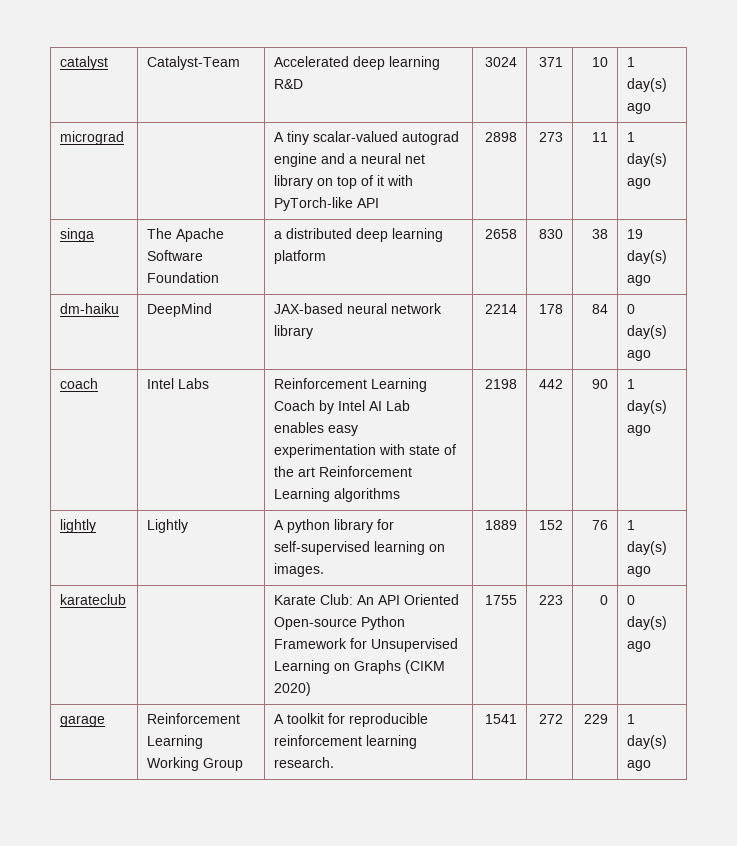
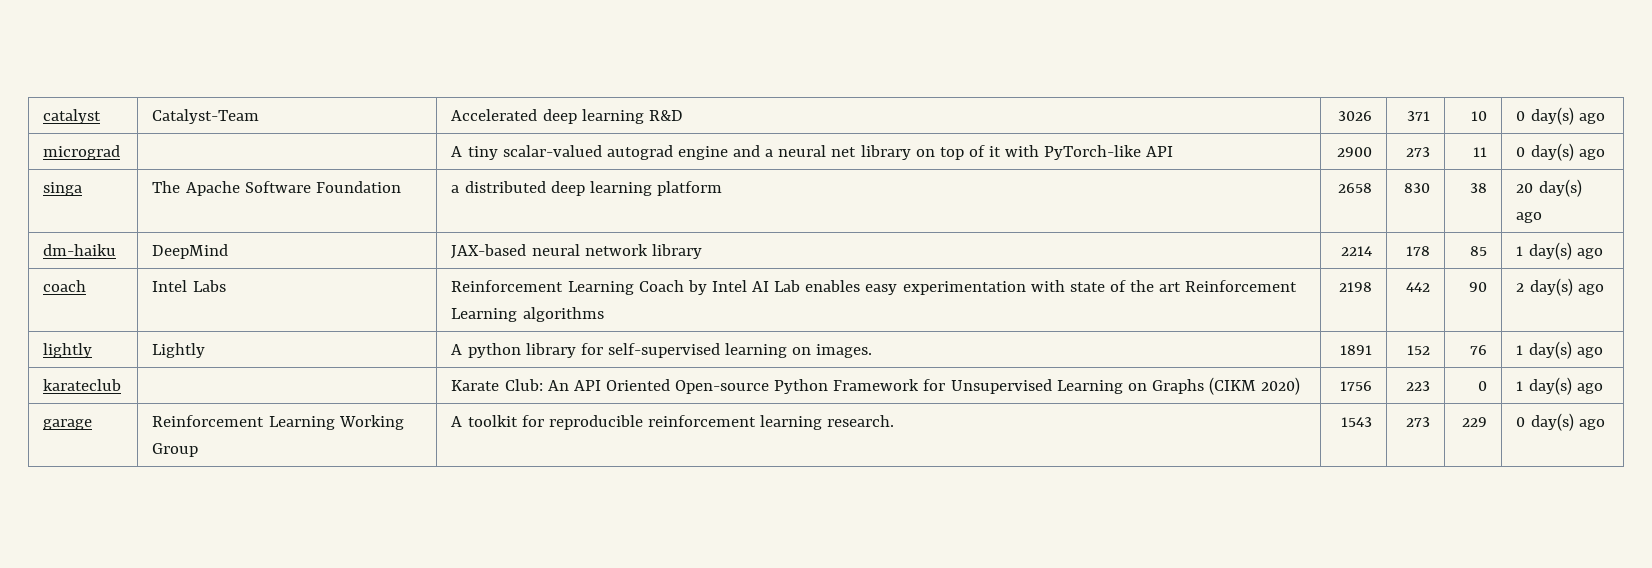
[484,57,517,67] 3024 -> [1337,111,1372,121] 3026
[627,57,636,67] 1 -> [1516,111,1526,121] 0
[484,132,517,142] 2898 -> [1336,147,1372,157] 2900
[627,132,636,142] 1 -> [1516,147,1526,157] 0
[627,229,644,239] 19 -> [1516,183,1534,193] 20
[591,304,608,314] [627,304,636,314] 84 | 0 -> [1469,246,1487,256] [1516,246,1524,256] 85 | 1
[627,379,636,389] 1 -> [1516,283,1525,292] 2
[484,520,517,530] 1889 -> [1339,345,1372,355] 1891
[484,595,517,605] 1755 -> [1339,381,1372,391] 1756
[627,595,636,605] 0 -> [1516,381,1524,391] 1
[484,714,517,724] [538,714,563,724] 1541 | 272 -> [1340,417,1372,427] [1405,417,1430,427] 1543 | 273
[627,714,636,724] 1 -> [1516,417,1526,427] 0

